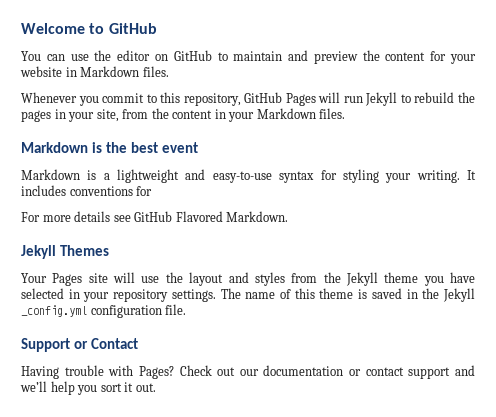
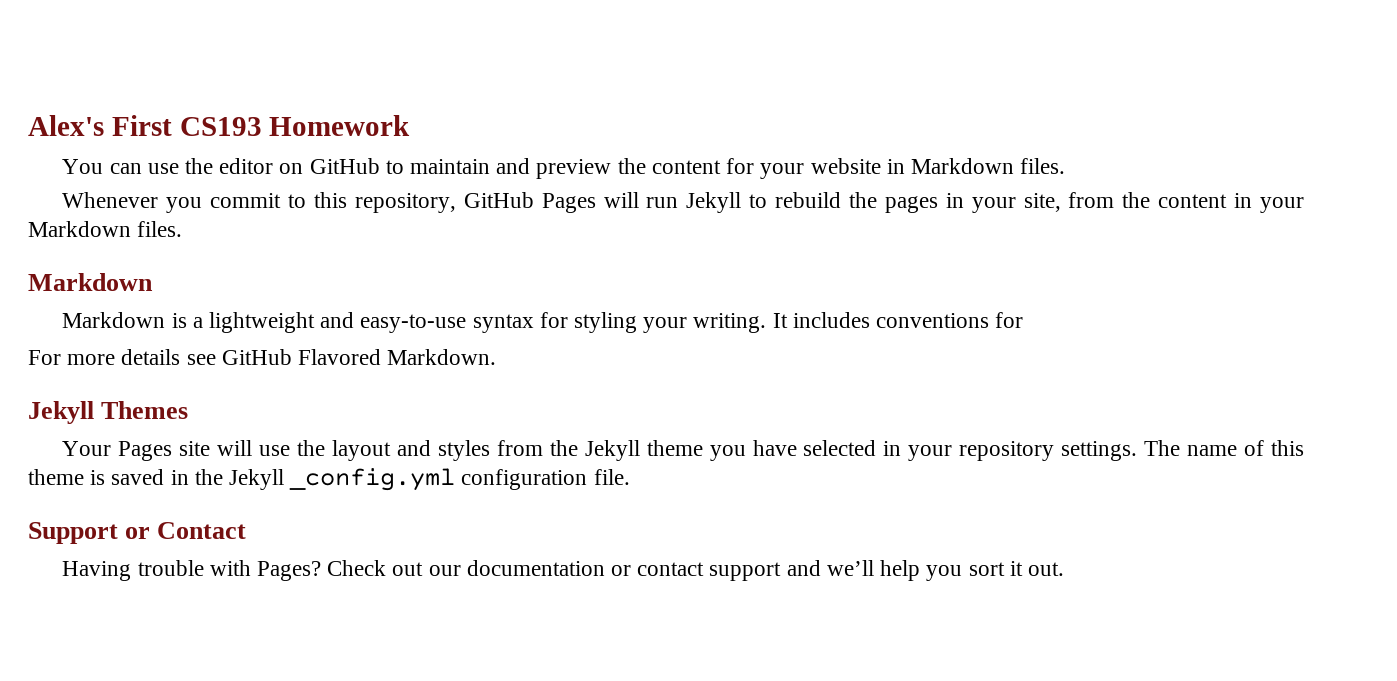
[21,23,157,34] Welcome to GitHub -> [28,115,411,136] Alex's First CS193 Homework
[91,142,198,153] is the best event -> (153, 282) none

